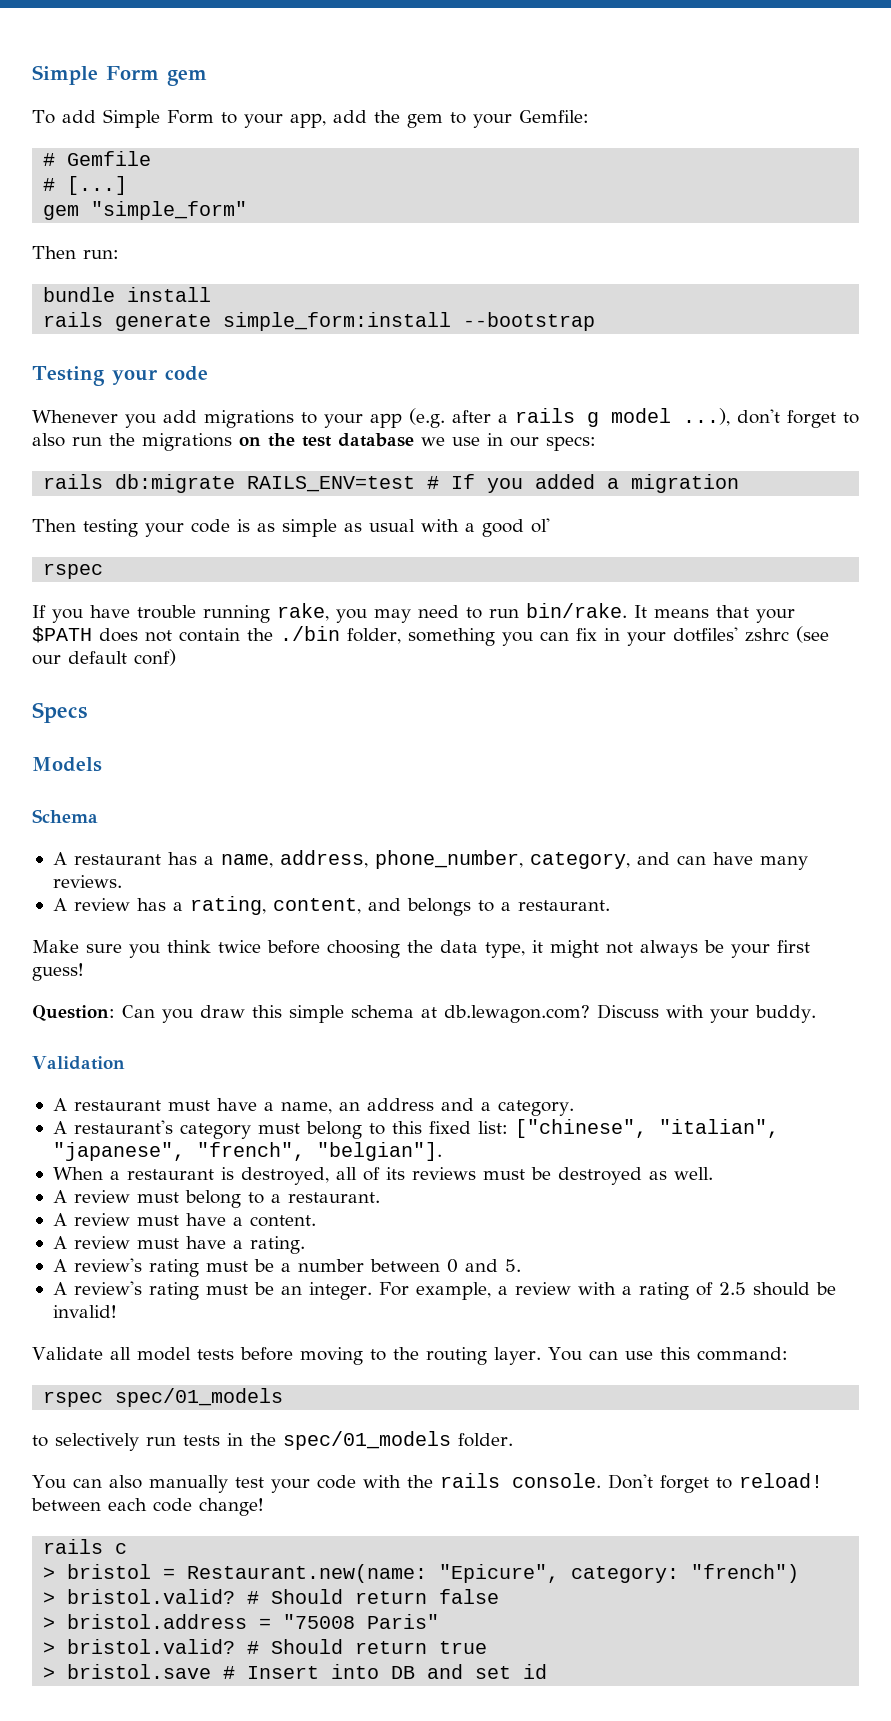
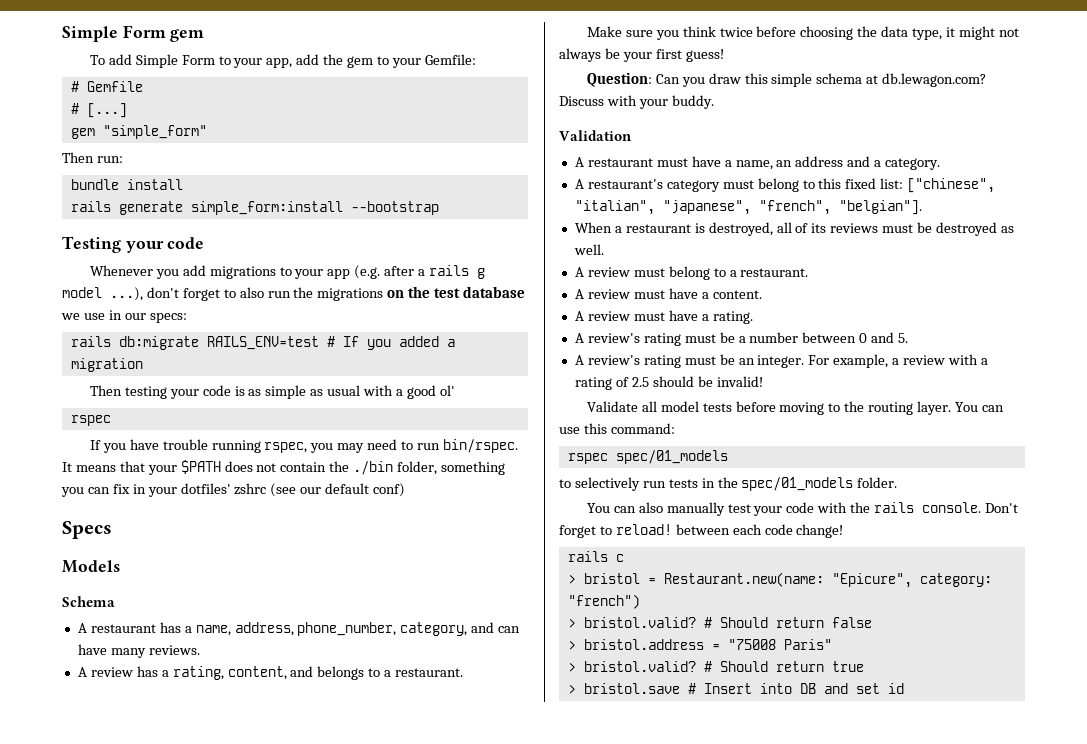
[277,603,329,621] rake, -> [264,442,308,453] rspec,
[526,603,627,618] bin/rake. -> [442,439,518,453] bin/rspec.

